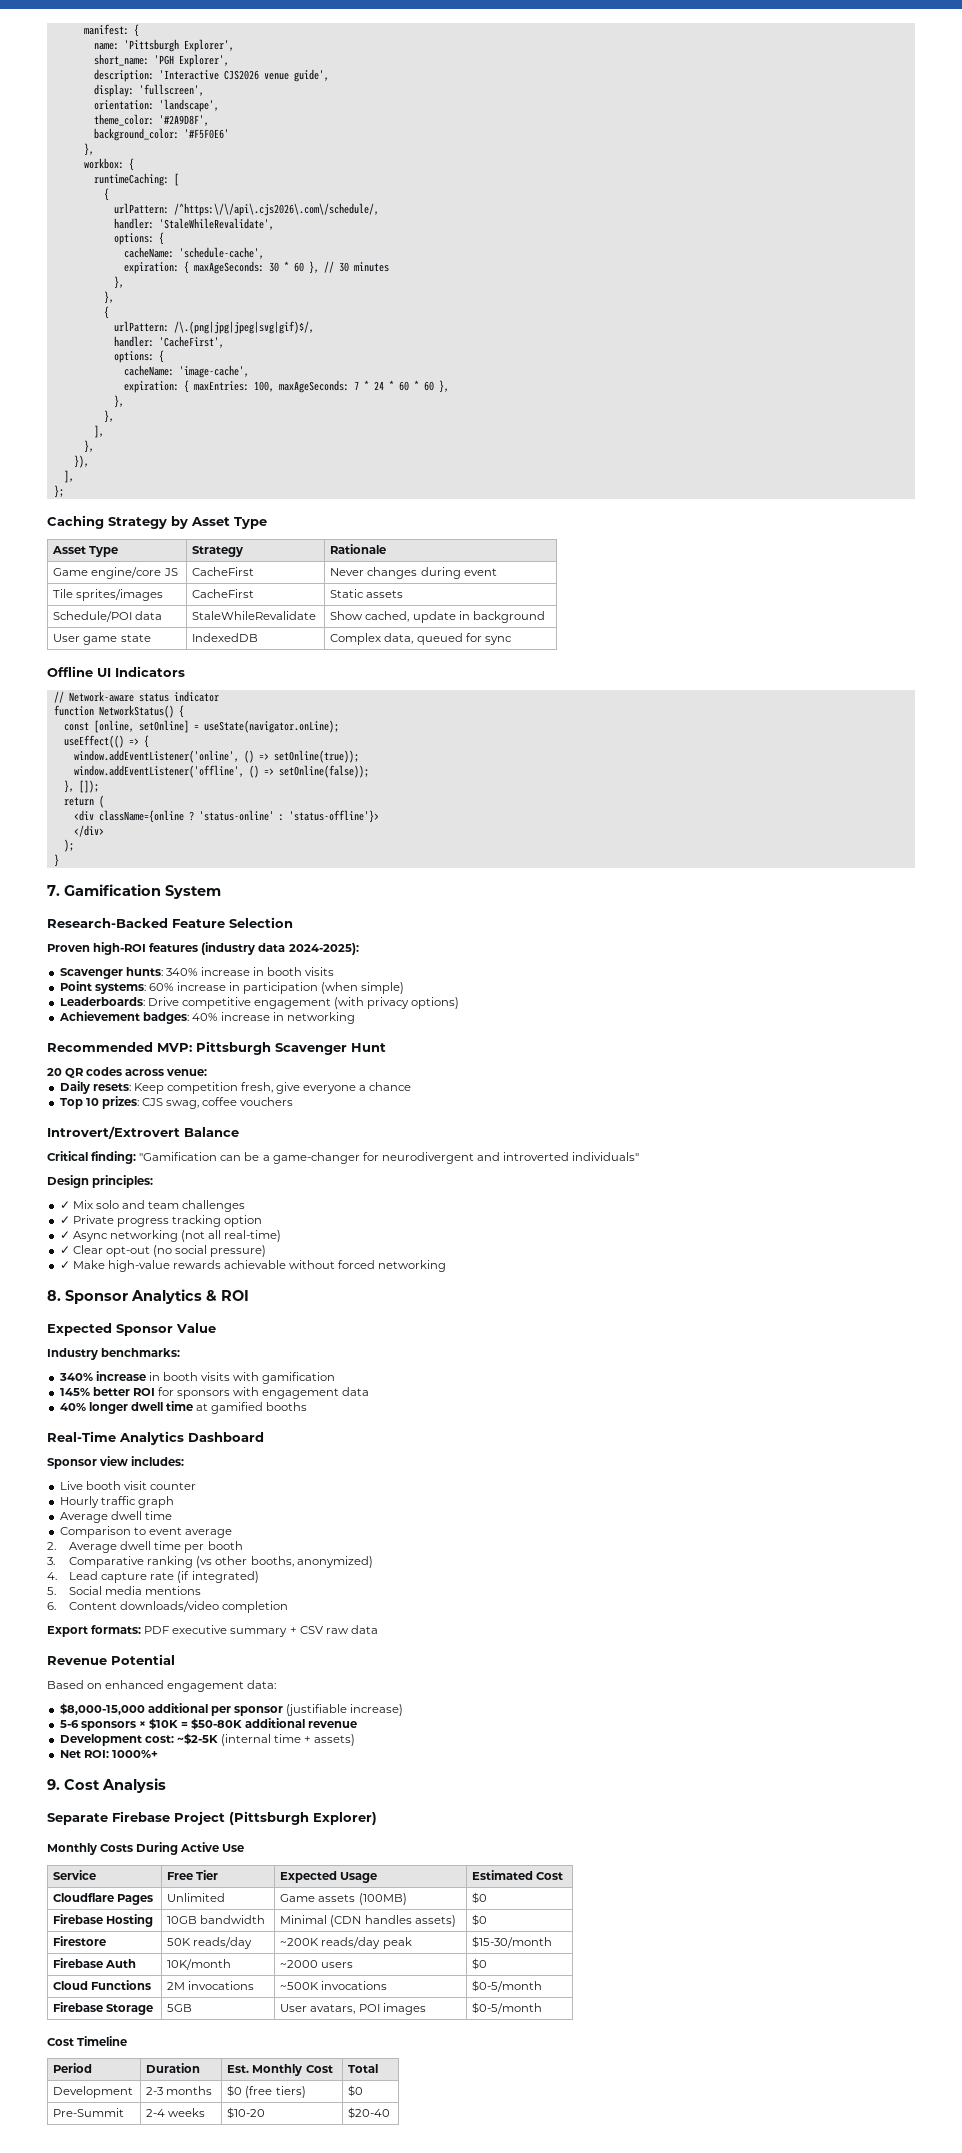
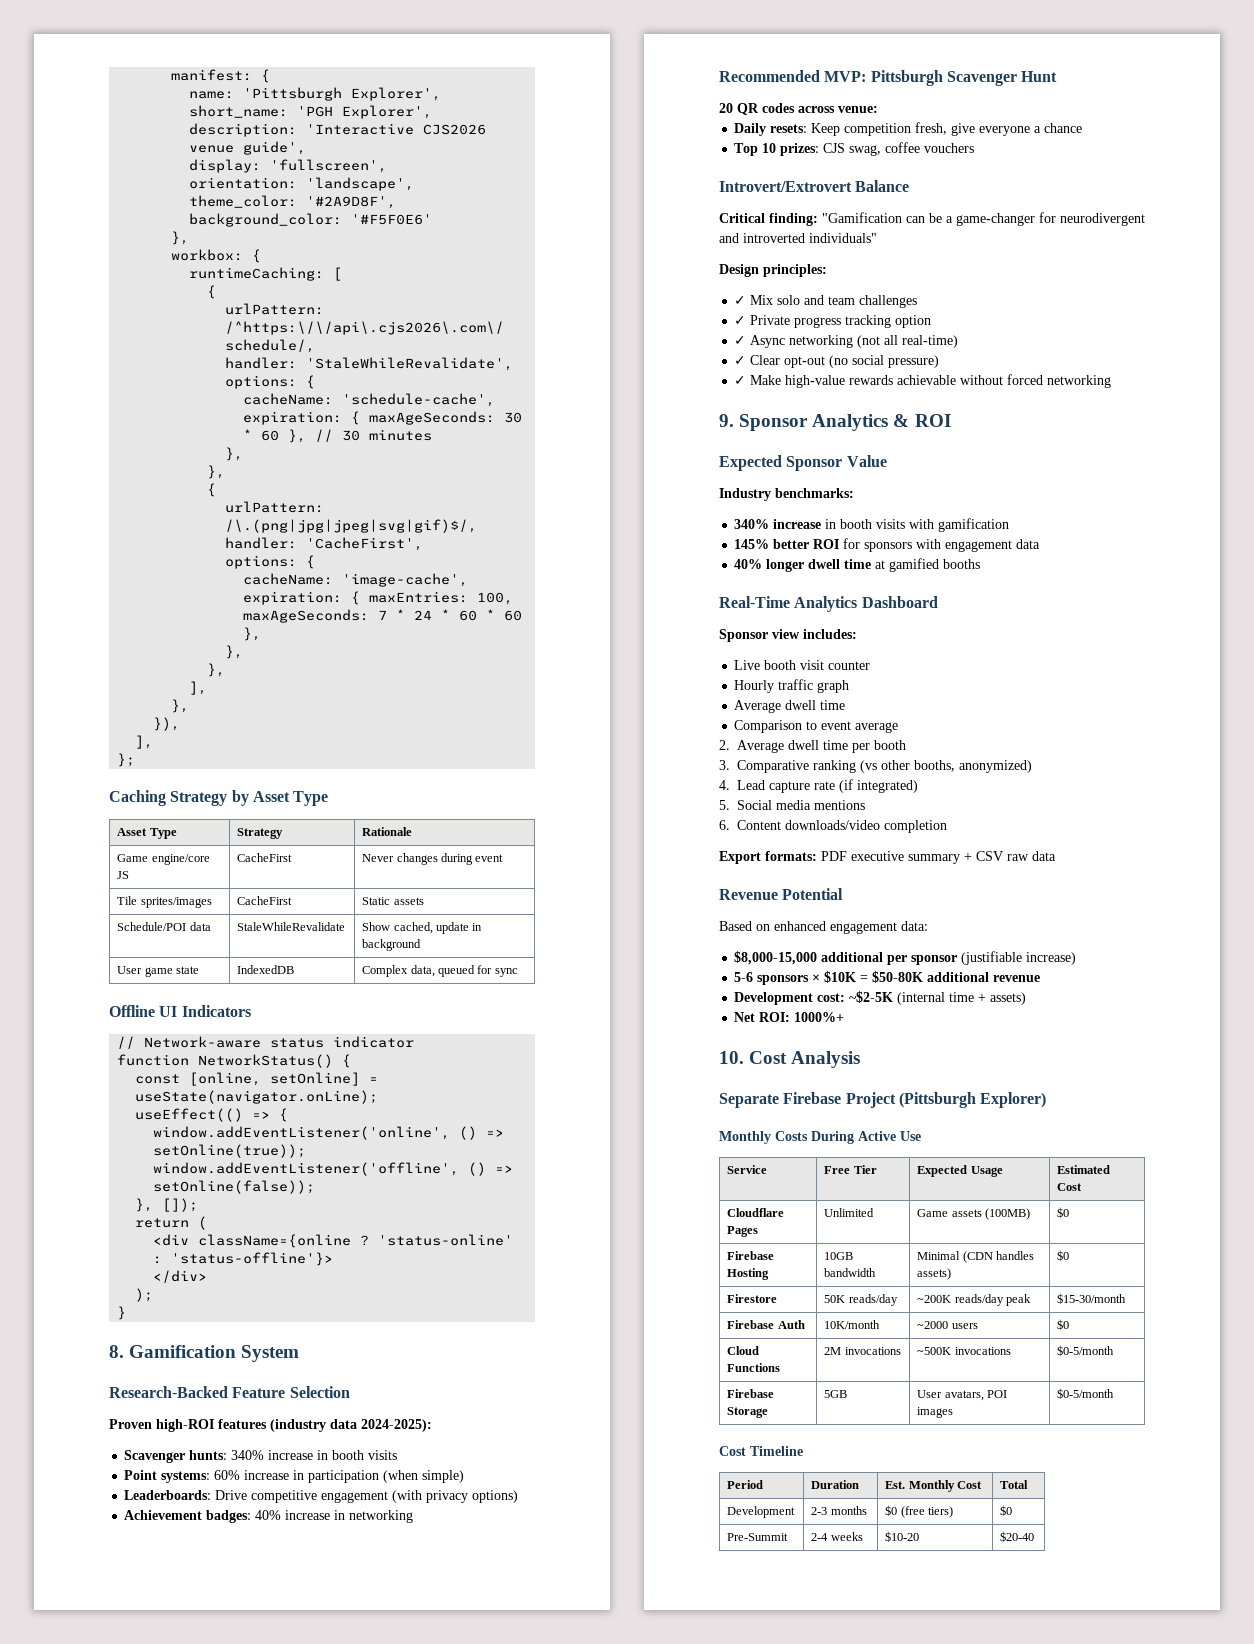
[47,885,60,896] 7. -> [109,1345,124,1358] 8.
[47,1290,61,1301] 8. -> [719,414,734,427] 9.
[47,1779,60,1790] 9. -> [719,1051,744,1064] 10.

